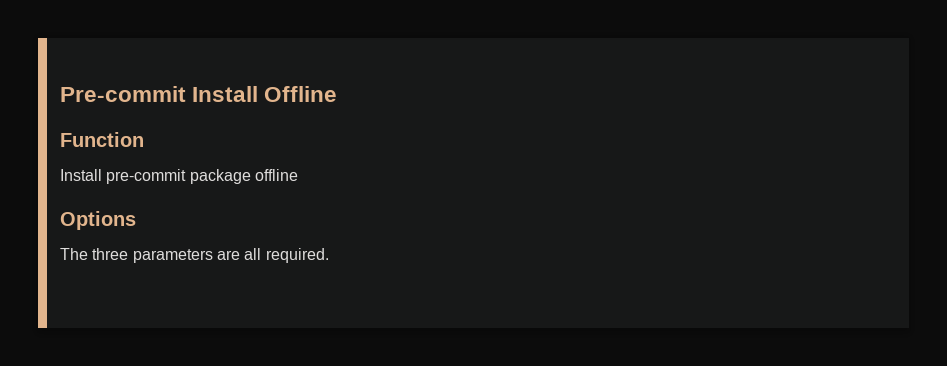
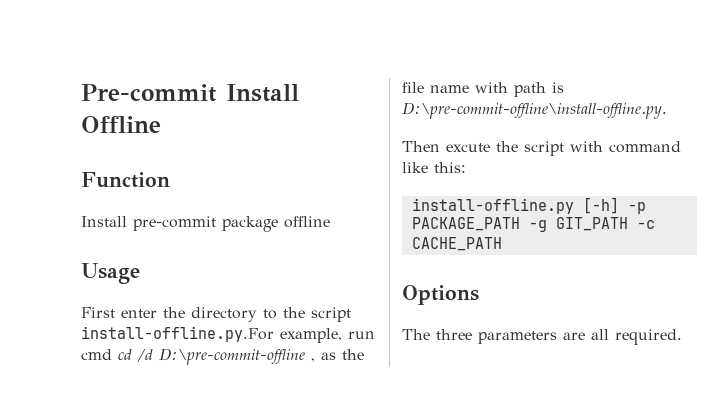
(298, 175) none -> [81,263,140,284] [81,307,351,322] [81,326,375,343] [81,348,364,365] [402,82,564,97] [402,102,667,119] [402,141,681,156] [402,162,466,173] [411,197,646,214] [411,217,655,232] [411,237,502,251] // Usage // First enter the directory to the script install-offline.py.For example, run cmd cd /d D:\pre-commit-offline , as the file name with path is D:\pre-commit-offline\install-offline.py. // Then excute the script with command like this: // install-offline.py [-h] -p PACKAGE_PATH -g GIT_PATH -c CACHE_PATH

